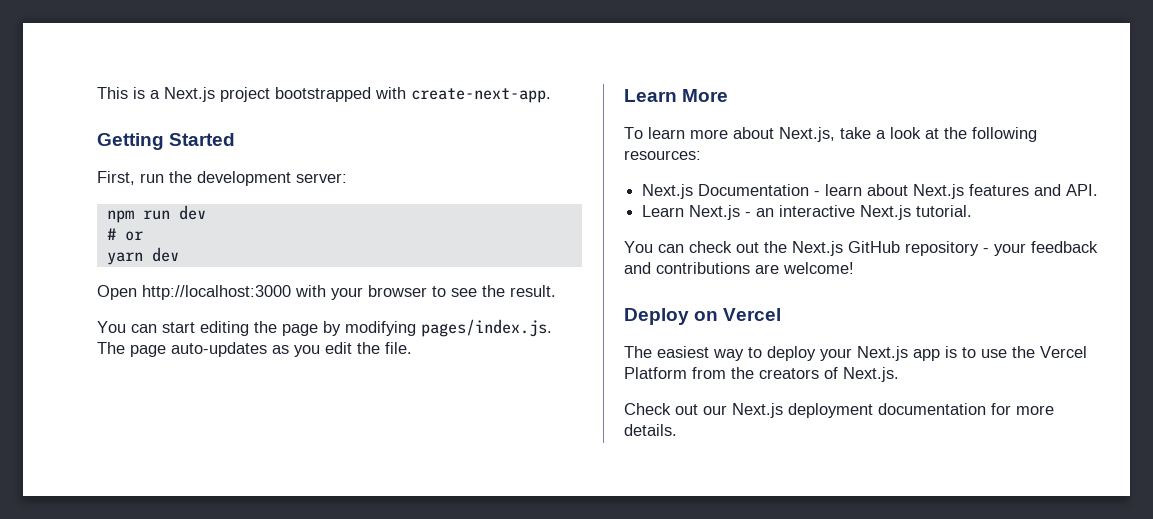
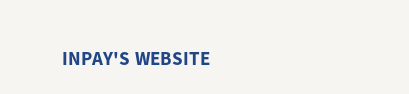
[97,87,551,103] [97,133,236,150] [97,171,347,186] [106,205,206,223] [106,228,143,241] [106,247,179,265] [97,285,556,300] [97,319,552,337] [97,342,412,357] [624,89,729,102] [624,127,1037,142] [624,150,701,160] [642,184,1099,199] [642,205,973,220] [624,241,1098,256] [624,262,854,274] [624,308,782,325] [624,346,1087,361] [624,367,899,382] [624,403,1054,418] [624,424,677,436] This is a Next.js project bootstrapped with create-next-app. // Getting Started // First, run the development server: // npm run dev // # or // yarn dev // Open http://localhost:3000 with your browser to see the result. // You can start editing the page by modifying pages/index.js. The page auto-updates as you edit the file. // Learn More // To learn more about Next.js, take a look at the following resources: // Next.js Documentation - learn about Next.js features and API. // Learn Next.js - an interactive Next.js tutorial. // You can check out the Next.js GitHub repository - your feedback and contributions are welcome! // Deploy on Vercel // The easiest way to deploy your Next.js app is to use the Vercel Platform from the creators of Next.js. // Check out our Next.js deployment documentation for more details. -> [62,52,211,65] INPAY'S WEBSITE

